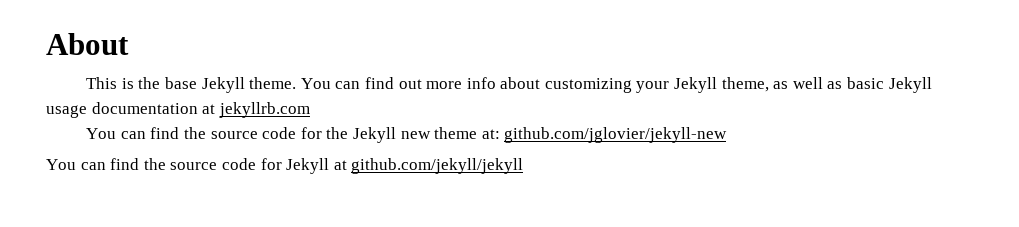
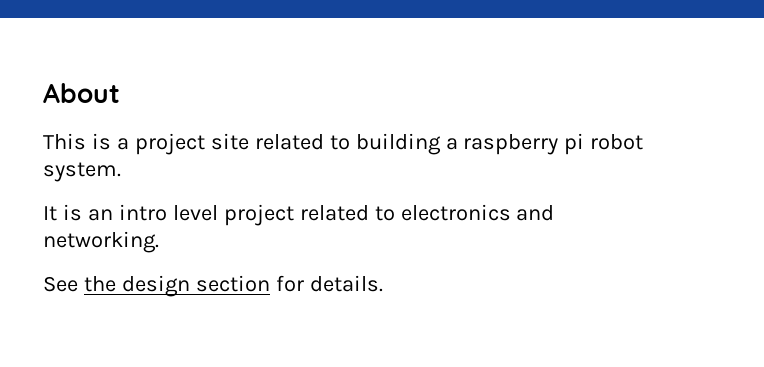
[138,77,932,93] [46,102,310,118] [86,127,728,143] [46,158,524,174] the base Jekyll theme. You can find out more info about customizing your Jekyll theme, as well as basic Jekyll usage documentation at jekyllrb.com // You can find the source code for the Jekyll new theme at: github.com/jglovier/jekyll-new // You can find the source code for Jekyll at github.com/jekyll/jekyll -> [116,133,644,155] [43,162,121,182] [43,204,555,226] [43,231,159,253] [43,275,383,297] a project site related to building a raspberry pi robot system. // It is an intro level project related to electronics and networking. // See the design section for details.

